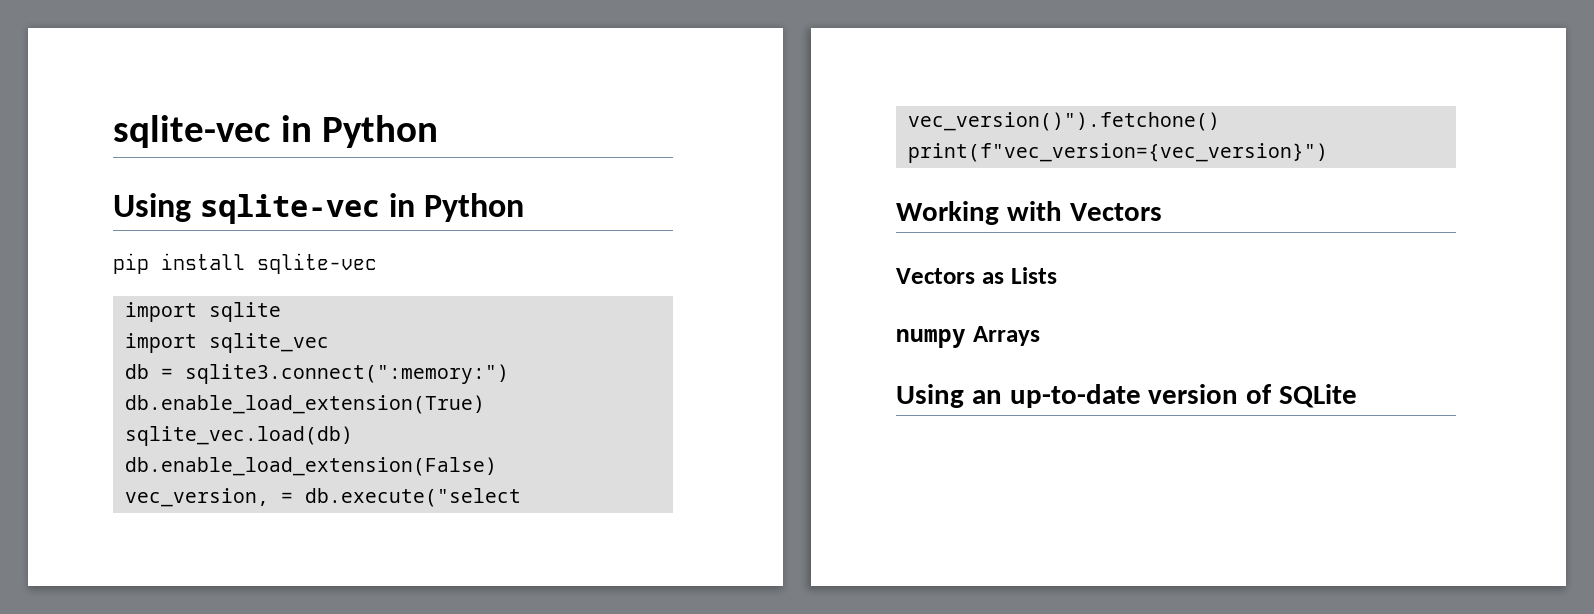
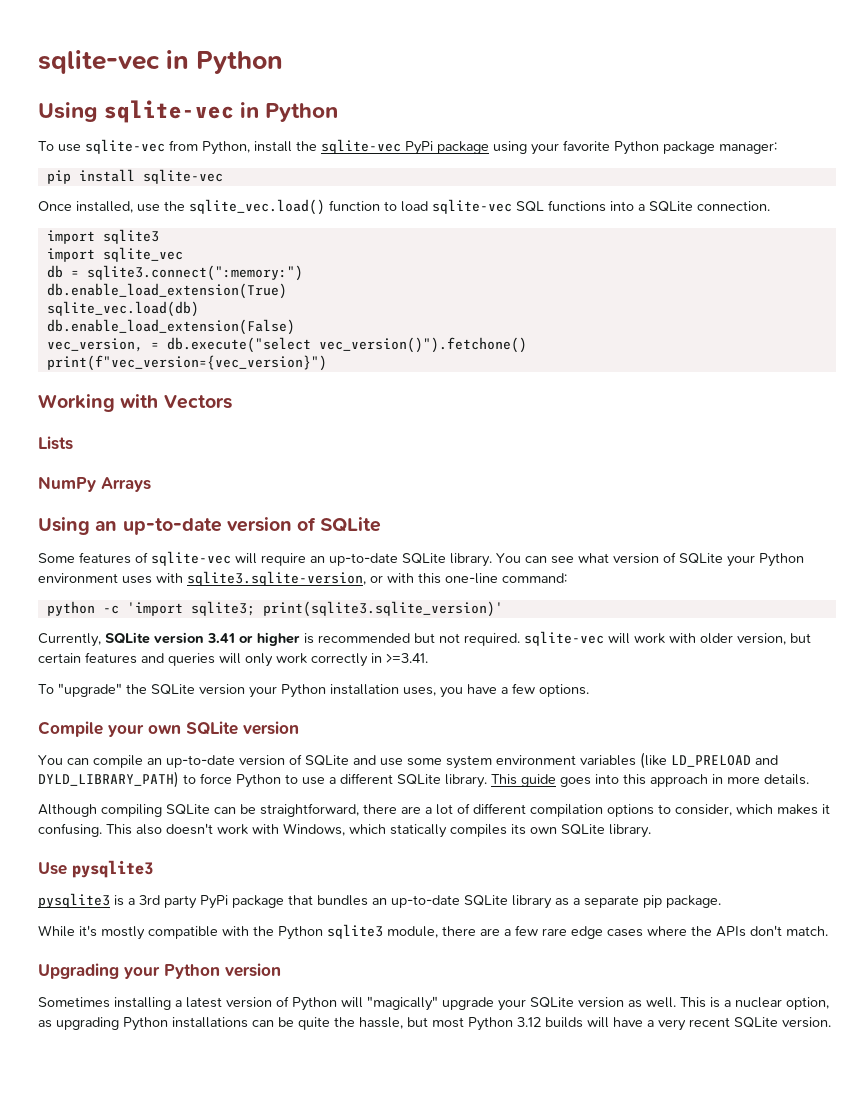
[113,253,377,274] [125,302,281,322] pip install sqlite-vec // import sqlite -> [38,139,777,155] [46,169,223,184] [38,199,770,215] [46,229,159,244] To use sqlite-vec from Python, install the sqlite-vec PyPi package using your favorite Python package manager: // pip install sqlite-vec // Once installed, use the sqlite_vec.load() function to load sqlite-vec SQL functions into a SQLite connection. // import sqlite3
[896,268,1004,284] Vectors as -> (232, 402) none
[896,329,966,348] numpy -> [38,476,96,492] NumPy
(1358, 396) none -> [38,551,804,567] [38,571,567,586] [46,601,503,617] [38,631,811,647] [38,652,428,667] [38,683,589,698] [38,721,299,737] [38,752,778,769] [38,771,809,788] [38,803,830,817] [38,823,651,838] [38,860,153,878] [38,893,721,909] [38,924,828,940] [38,963,281,979] [38,996,829,1011] [38,1017,831,1031] // Some features of sqlite-vec will require an up-to-date SQLite library. You can see what version of SQLite your Python environment uses with sqlite3.sqlite-version, or with this one-line command: // python -c 'import sqlite3; print(sqlite3.sqlite_version)' // Currently, SQLite version 3.41 or higher is recommended but not required. sqlite-vec will work with older version, but certain features and queries will only work correctly in >=3.41. // To "upgrade" the SQLite version your Python installation uses, you have a few options. // Compile your own SQLite version // You can compile an up-to-date version of SQLite and use some system environment variables (like LD_PRELOAD and DYLD_LIBRARY_PATH) to force Python to use a different SQLite library. This guide goes into this approach in more details. // Although compiling SQLite can be straightforward, there are a lot of different compilation options to consider, which makes it confusing. This also doesn't work with Windows, which statically compiles its own SQLite library. // Use pysqlite3 // pysqlite3 is a 3rd party PyPi package that bundles an up-to-date SQLite library as a separate pip package. // While it's mostly compatible with the Python sqlite3 module, there are a few rare edge cases where the APIs don't match. // Upgrading your Python version // Sometimes installing a latest version of Python will "magically" upgrade your SQLite version as well. This is a nuclear option, as upgrading Python installations can be quite the hassle, but most Python 3.12 builds will have a very recent SQLite version.

